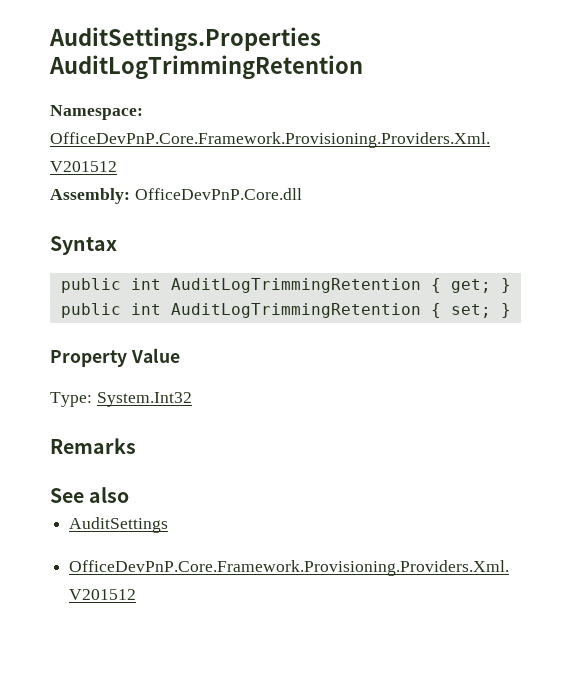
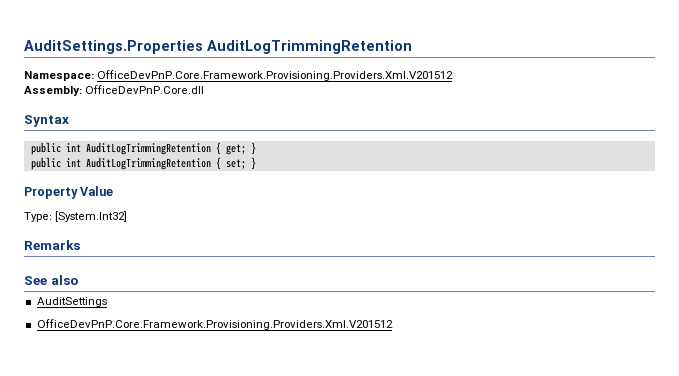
[96,392,192,407] System.Int32 -> [55,211,128,222] [System.Int32]

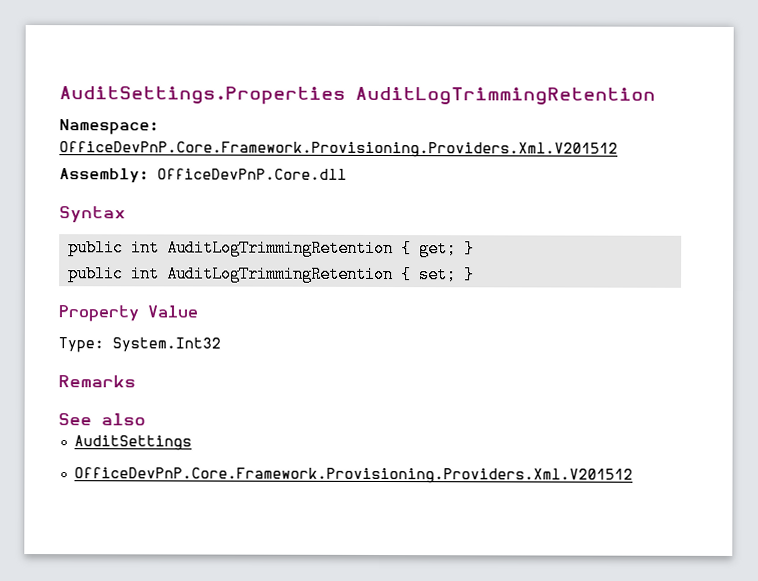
[55,211,128,222] [System.Int32] -> [112,337,221,352] System.Int32

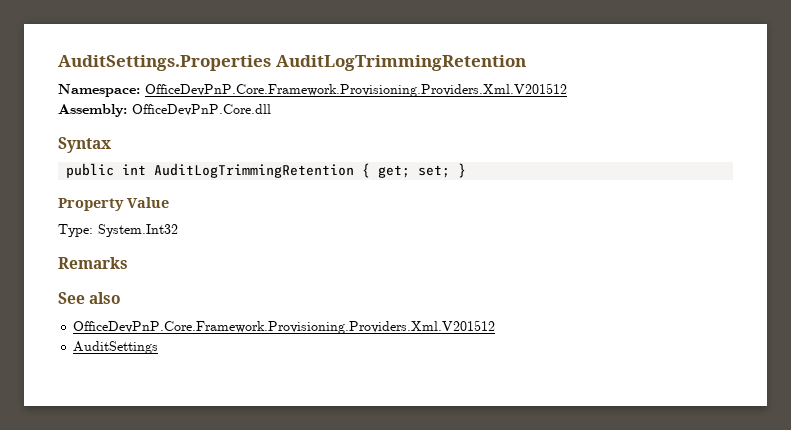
[463,240,475,258] [67,265,412,284] } // public int AuditLogTrimmingRetention { -> (411, 171) none
(146, 419) none -> [73,320,496,334] // OfficeDevPnP.Core.Framework.Provisioning.Providers.Xml.V201512
[73,467,633,484] // OfficeDevPnP.Core.Framework.Provisioning.Providers.Xml.V201512 -> (159, 347) none

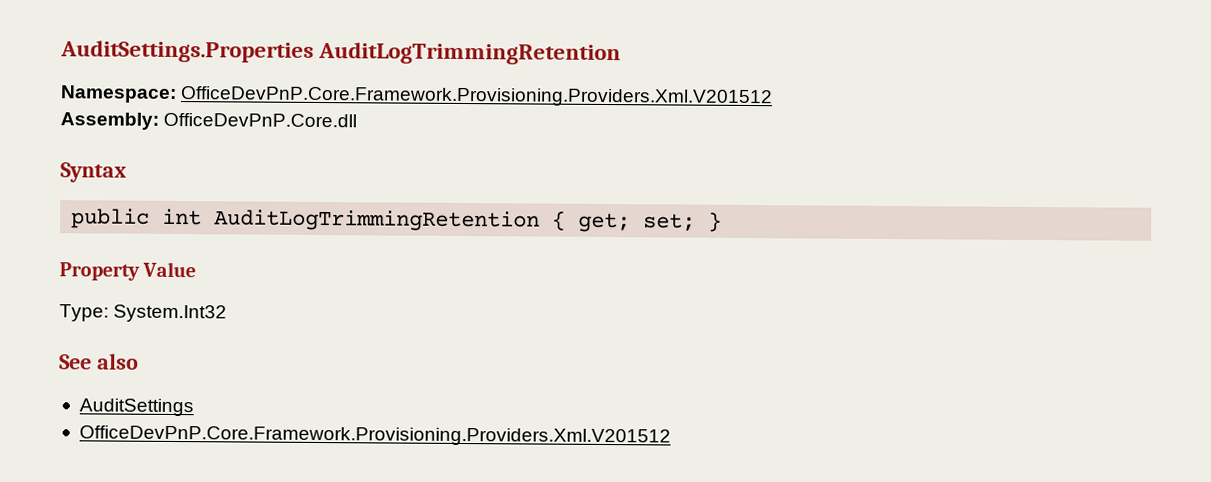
[58,257,128,269] // Remarks -> (228, 313) none
[73,320,496,334] [73,341,159,354] // OfficeDevPnP.Core.Framework.Provisioning.Providers.Xml.V201512 // AuditSettings -> [78,398,194,417] [78,425,671,447] // AuditSettings // OfficeDevPnP.Core.Framework.Provisioning.Providers.Xml.V201512

